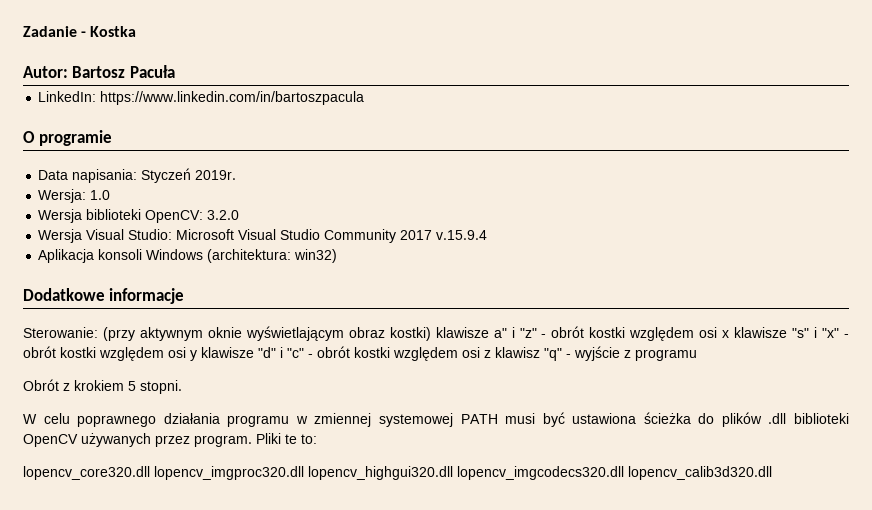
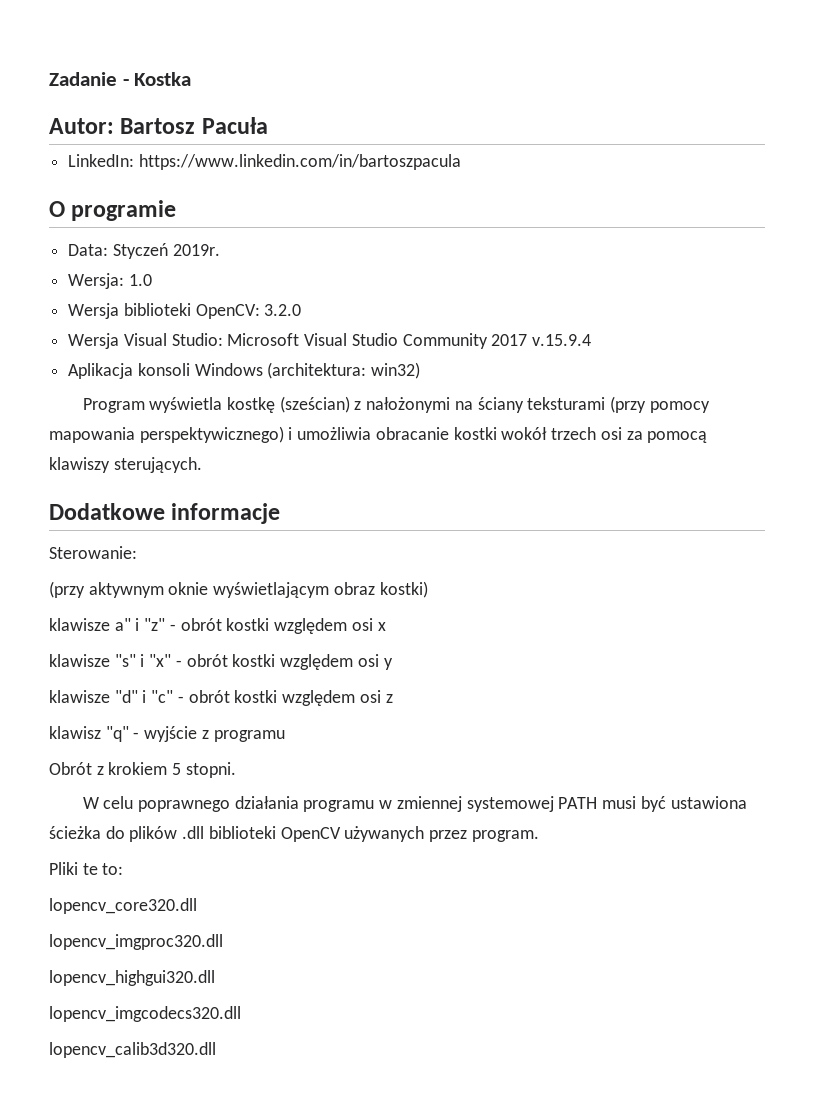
[38,169,138,183] Data napisania: -> [68,244,109,256] Data:
(338, 256) none -> [82,396,710,413] [49,426,708,443] [49,457,202,473] // Program wyświetla kostkę (sześcian) z nałożonymi na ściany teksturami (przy pomocy mapowania perspektywicznego) i umożliwia obracanie kostki wokół trzech osi za pomocą klawiszy sterujących.
(98, 332) none -> (137, 552) //
(431, 334) none -> (428, 589) //
(730, 334) none -> (386, 626) //
(197, 355) none -> (393, 664) //
(491, 354) none -> (393, 698) //
(252, 441) none -> (539, 836) //
(150, 473) none -> (197, 906) //
(304, 473) none -> (223, 942) //
(453, 473) none -> (215, 978) //
(624, 473) none -> (241, 1014) //

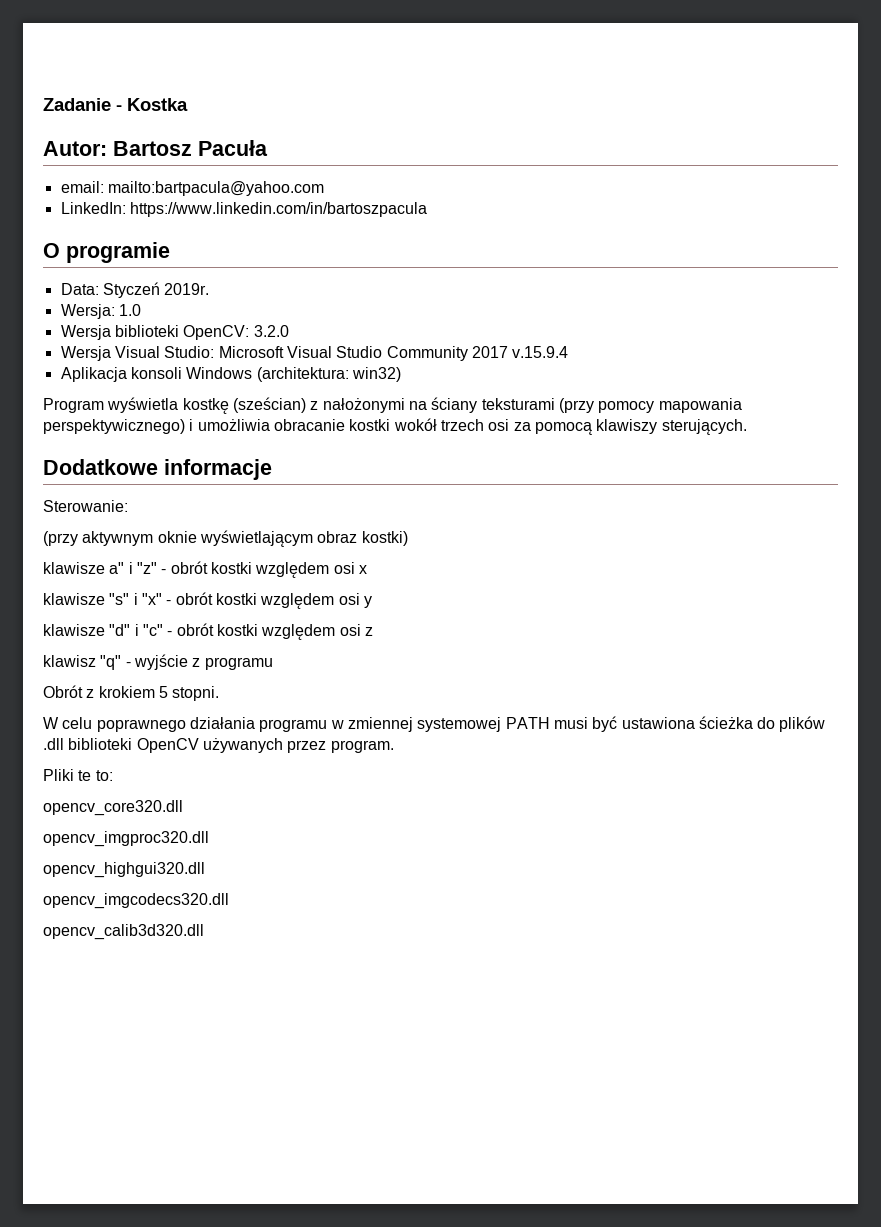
(268, 125) none -> [60,181,324,196] // email: mailto:bartpacula@yahoo.com
[49,898,197,914] [49,934,223,950] [49,970,215,986] [49,1006,241,1022] [49,1042,216,1058] lopencv_core320.dll // lopencv_imgproc320.dll // lopencv_highgui320.dll // lopencv_imgcodecs320.dll // lopencv_calib3d320.dll -> [43,800,183,816] [43,831,209,847] [43,862,205,878] [43,893,229,909] [43,924,204,940] opencv_core320.dll // opencv_imgproc320.dll // opencv_highgui320.dll // opencv_imgcodecs320.dll // opencv_calib3d320.dll

